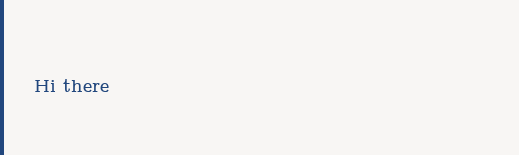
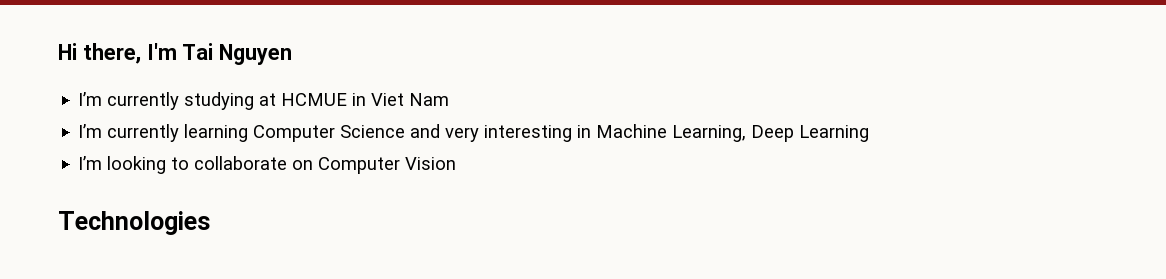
[63,79,109,92] there -> [82,43,293,65] [78,92,450,110] [78,124,870,142] [78,156,457,174] [58,211,210,235] there, I'm Tai Nguyen // I’m currently studying at HCMUE in Viet Nam // I’m currently learning Computer Science and very interesting in Machine Learning, Deep Learning // I’m looking to collaborate on Computer Vision // Technologies

